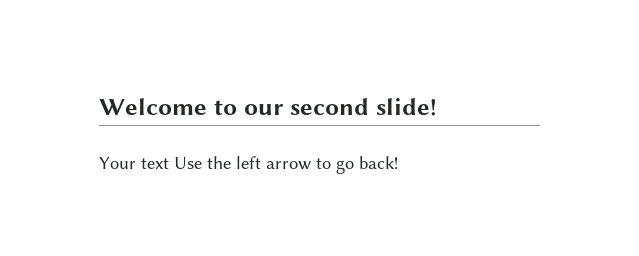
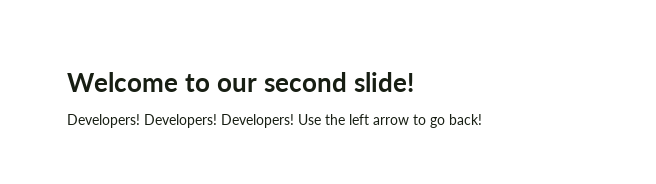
[99,157,169,169] Your text -> [67,114,294,128] Developers! Developers! Developers!

